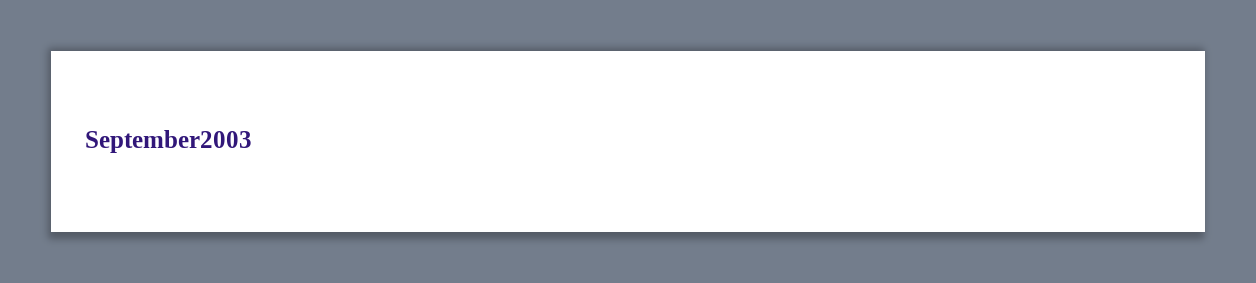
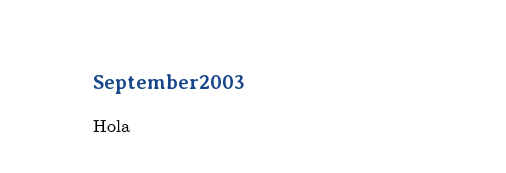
(252, 141) none -> [93,120,130,132] // Hola

